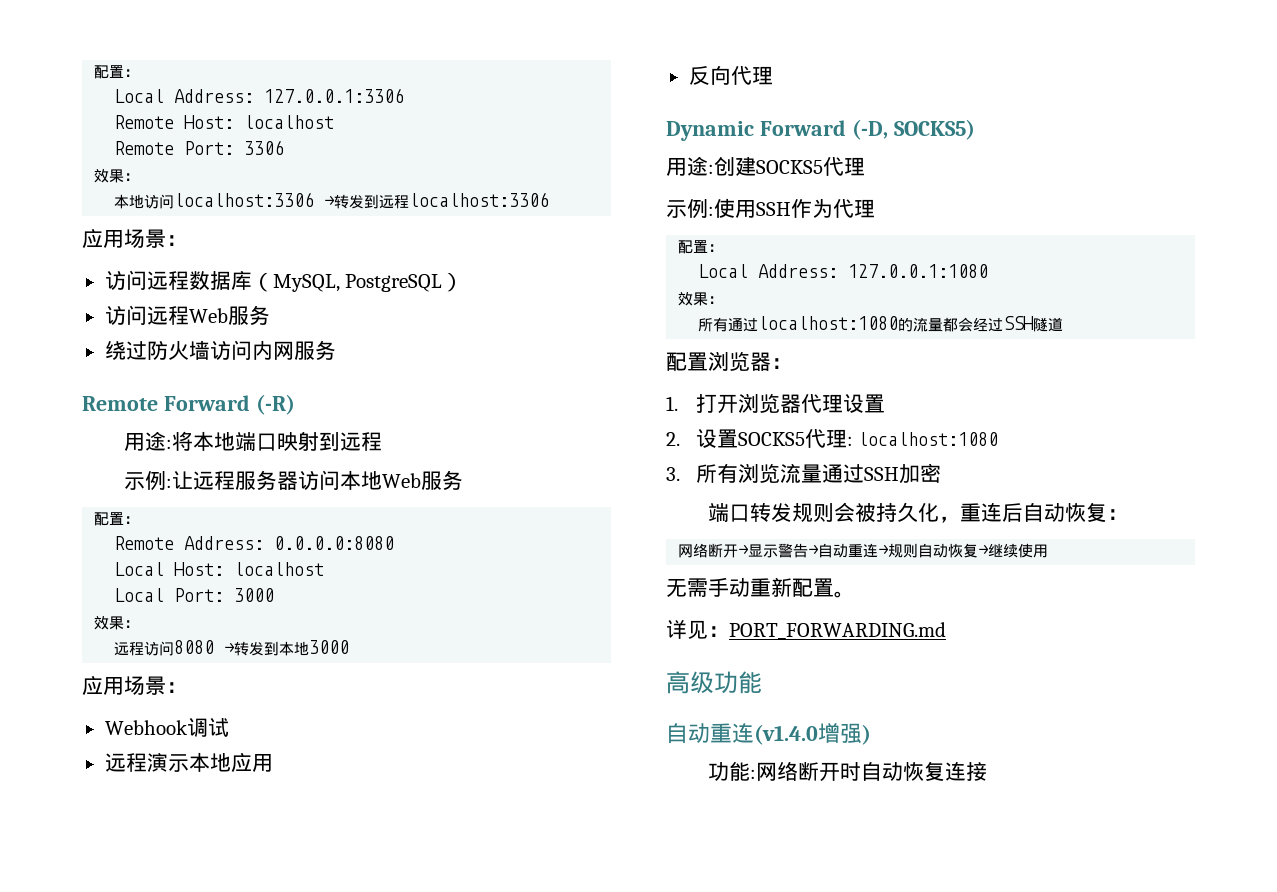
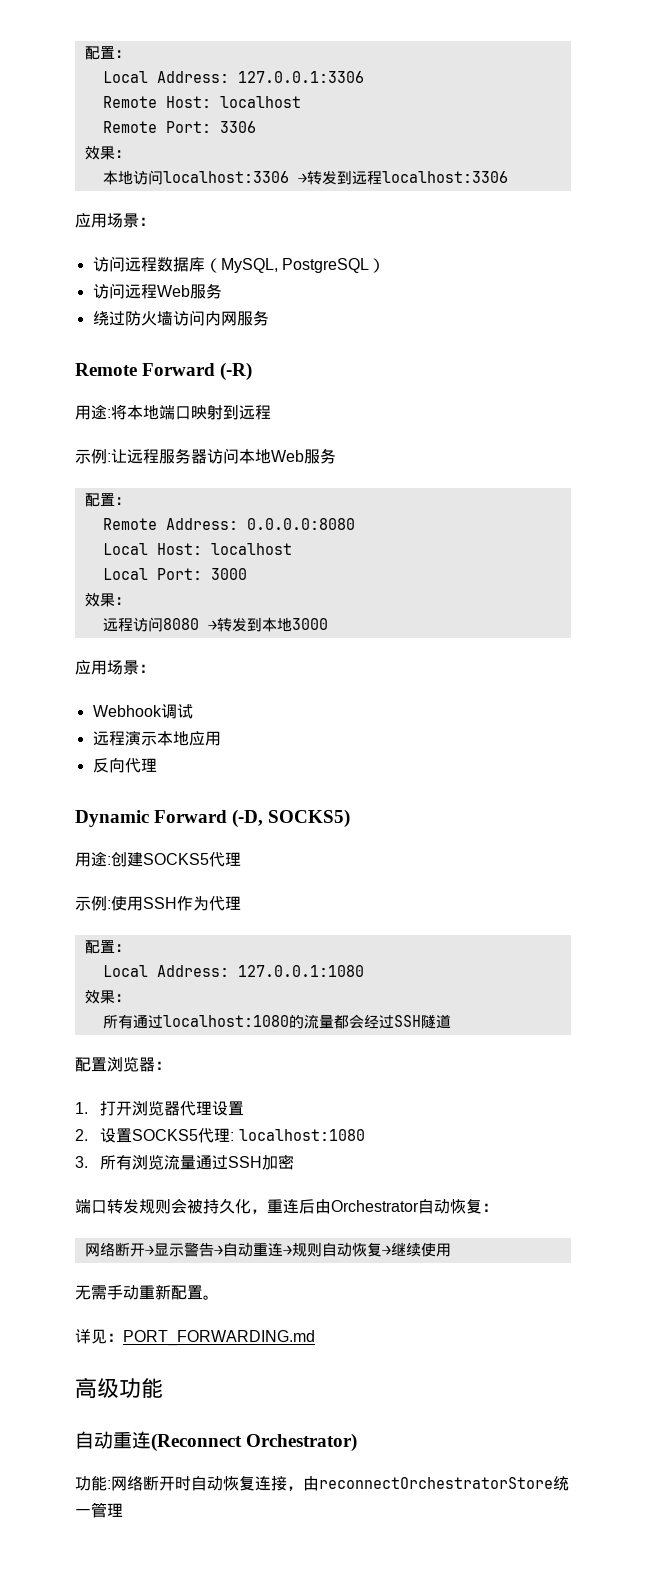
(1023, 512) none -> [315,1199,419,1214] 由Orchestrator
[754,723,871,745] (v1.4.0增强) -> [151,1433,358,1452] (Reconnect Orchestrator)
(987, 771) none -> [287,1476,569,1491] [75,1502,123,1518] ，由reconnectOrchestratorStore统一管理

